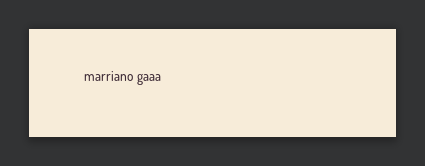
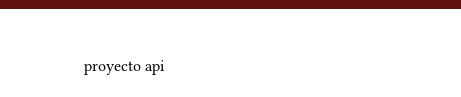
[84,71,161,85] marriano gaaa -> [84,60,166,75] proyecto api

